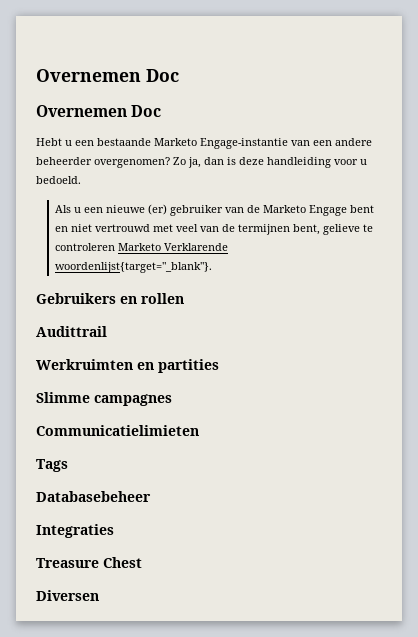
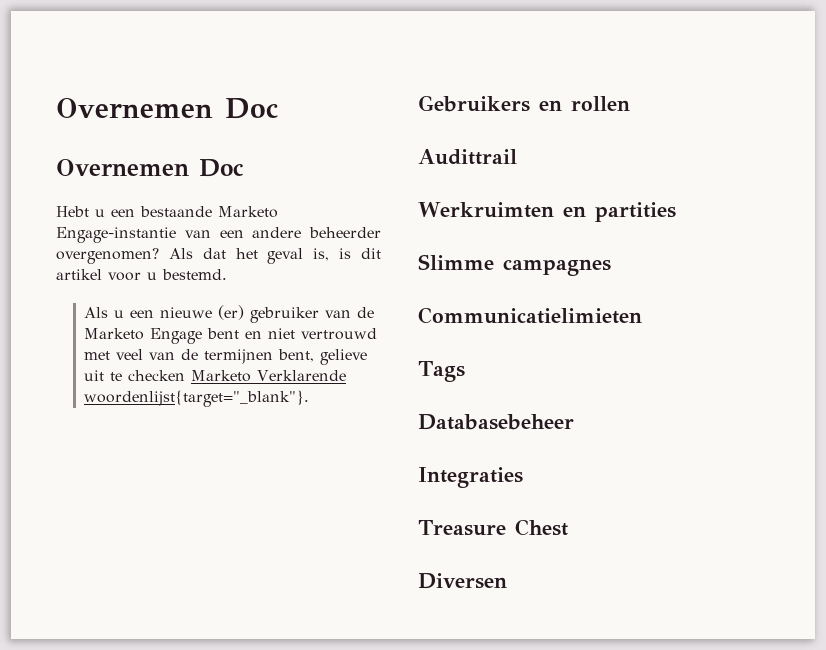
[173,157,331,168] Zo ja, dan is deze handleiding -> [168,248,381,264] [56,269,102,280] Als dat het geval is, is dit artikel
[36,176,81,184] bedoeld. -> [162,269,227,280] bestemd.
[362,224,373,232] [54,243,115,251] te controleren -> [84,370,186,381] uit te checken

